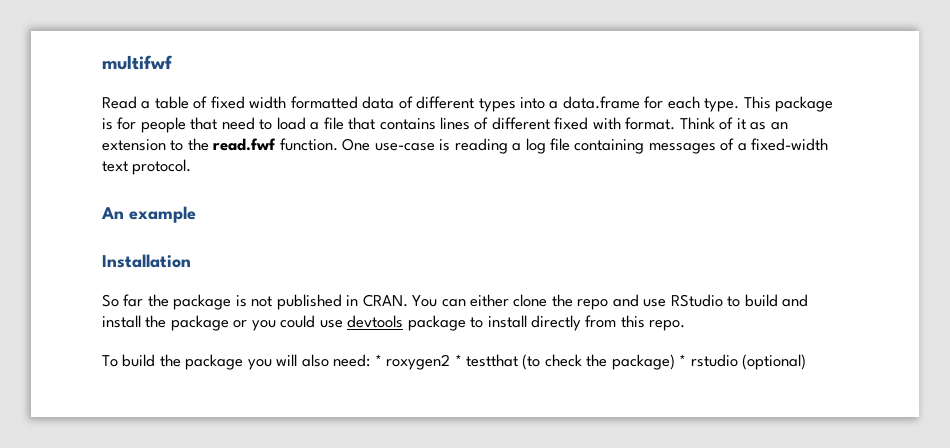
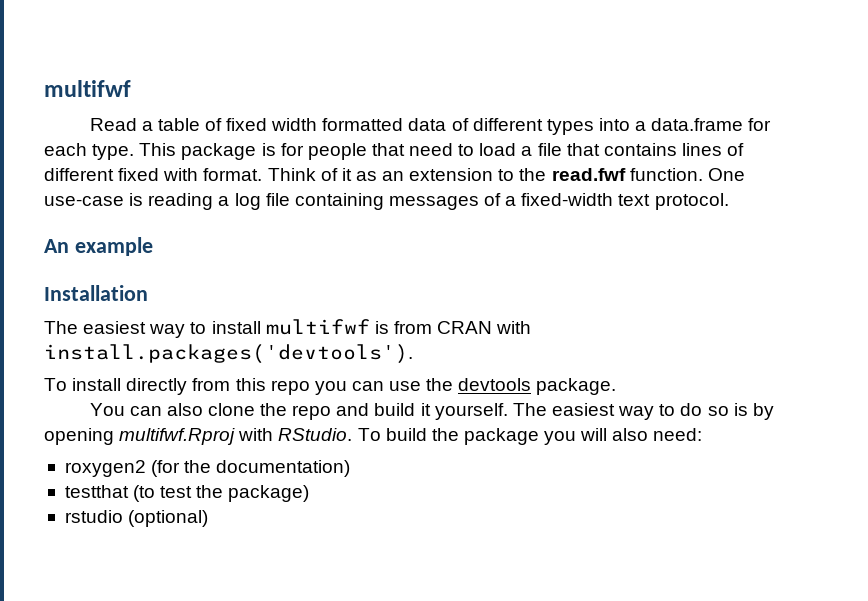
[102,294,408,310] So far the package is not published in CRAN. -> [44,319,532,338] [44,344,413,364] [44,378,617,395] The easiest way to install multifwf is from CRAN with install.packages('devtools'). // To install directly from this repo you can use the devtools package. //
[470,294,510,307] either -> [166,403,203,416] also
[643,294,809,307] [102,315,686,331] use RStudio to build and install the package or you could use devtools package to install directly from this repo. // -> [374,403,774,420] [44,428,353,445] build it yourself. The easiest way to do so is by opening multifwf.Rproj with RStudio.
[374,354,462,370] * roxygen2 * -> [64,460,351,477] // roxygen2 (for the documentation) //
[544,354,582,367] check -> [160,486,193,498] test
[679,354,687,366] * -> (310, 493) //

